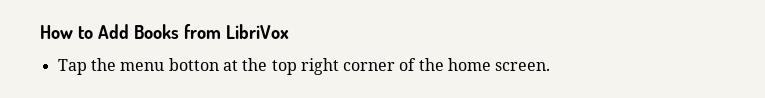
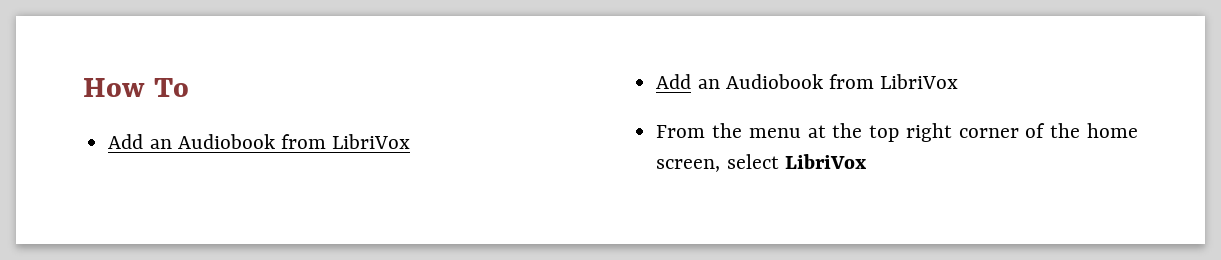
[77,24,289,39] [57,59,87,75] to Add Books from LibriVox // Tap -> [153,78,189,97] [108,134,411,149] [656,74,959,89] [656,125,706,138] To // Add an Audiobook from LibriVox // Add an Audiobook from LibriVox // From
[168,58,219,71] botton -> (801, 133) none
[495,62,551,71] screen. -> [656,154,867,172] screen, select LibriVox

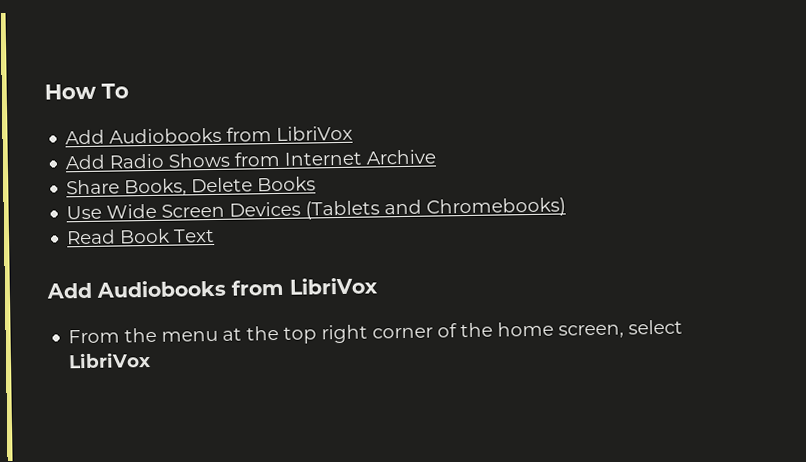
[149,134,275,149] an Audiobook -> [109,127,223,144] Audiobooks
[697,74,823,89] an Audiobook -> [109,149,437,169] [66,176,317,197] [66,197,567,220] [66,228,216,245] [46,279,226,299] Radio Shows from Internet Archive // Share Books, Delete Books // Use Wide Screen Devices (Tablets and Chromebooks) // Read Book Text // Add Audiobooks

